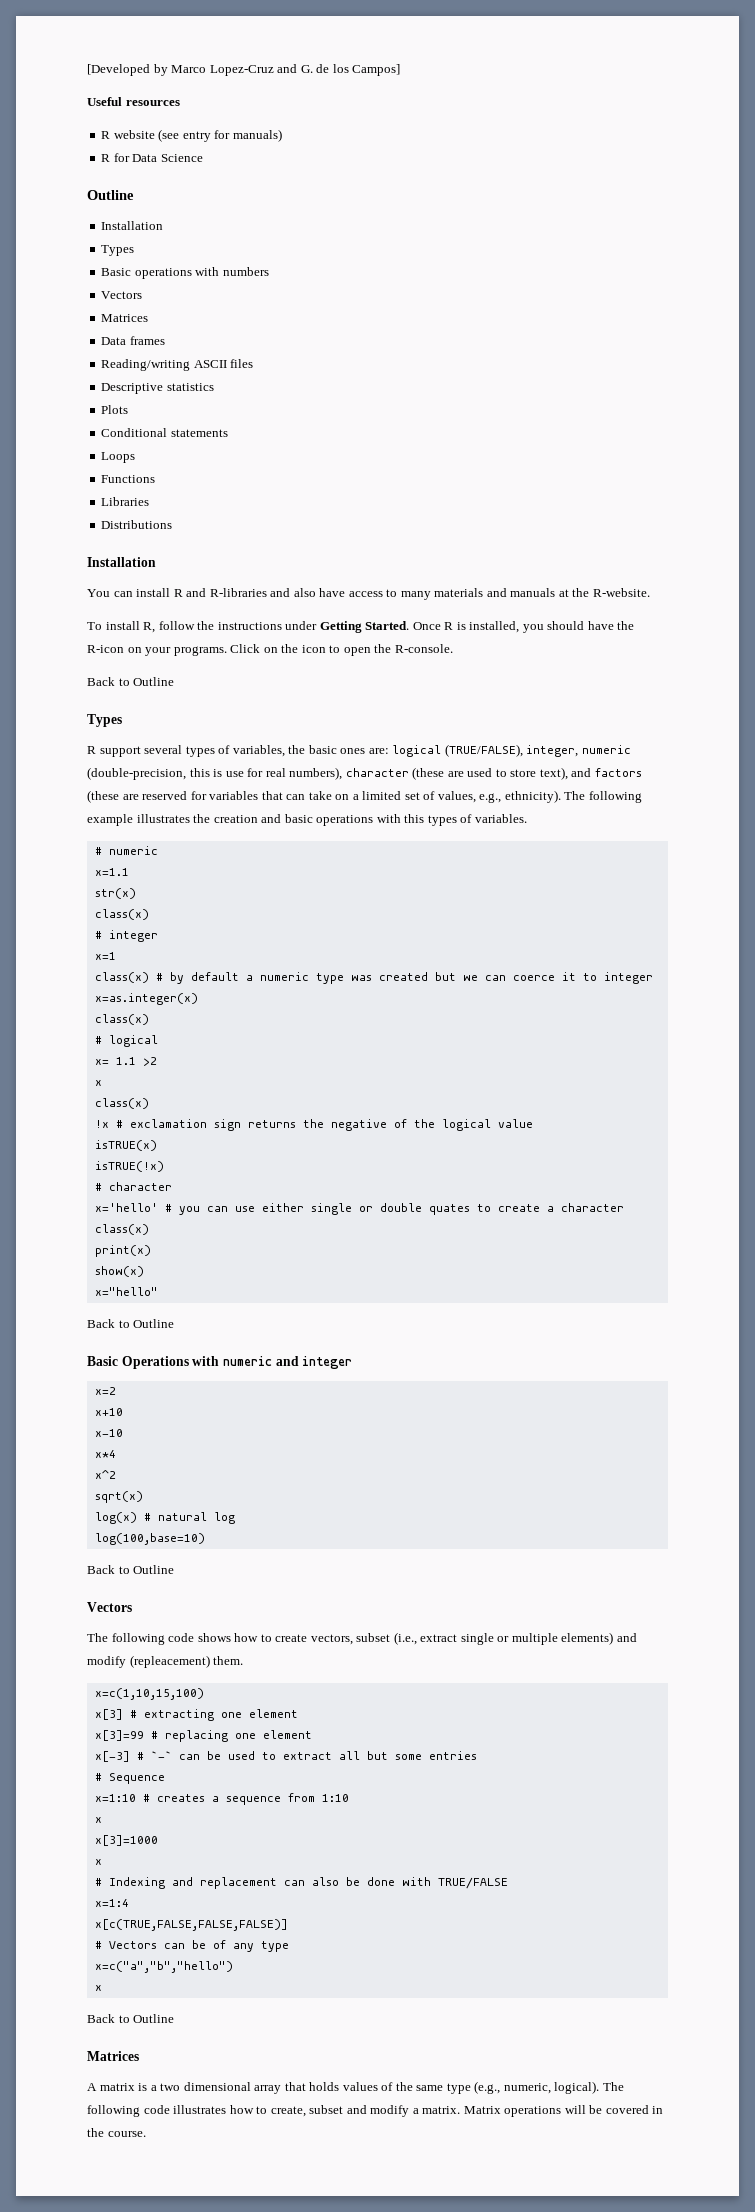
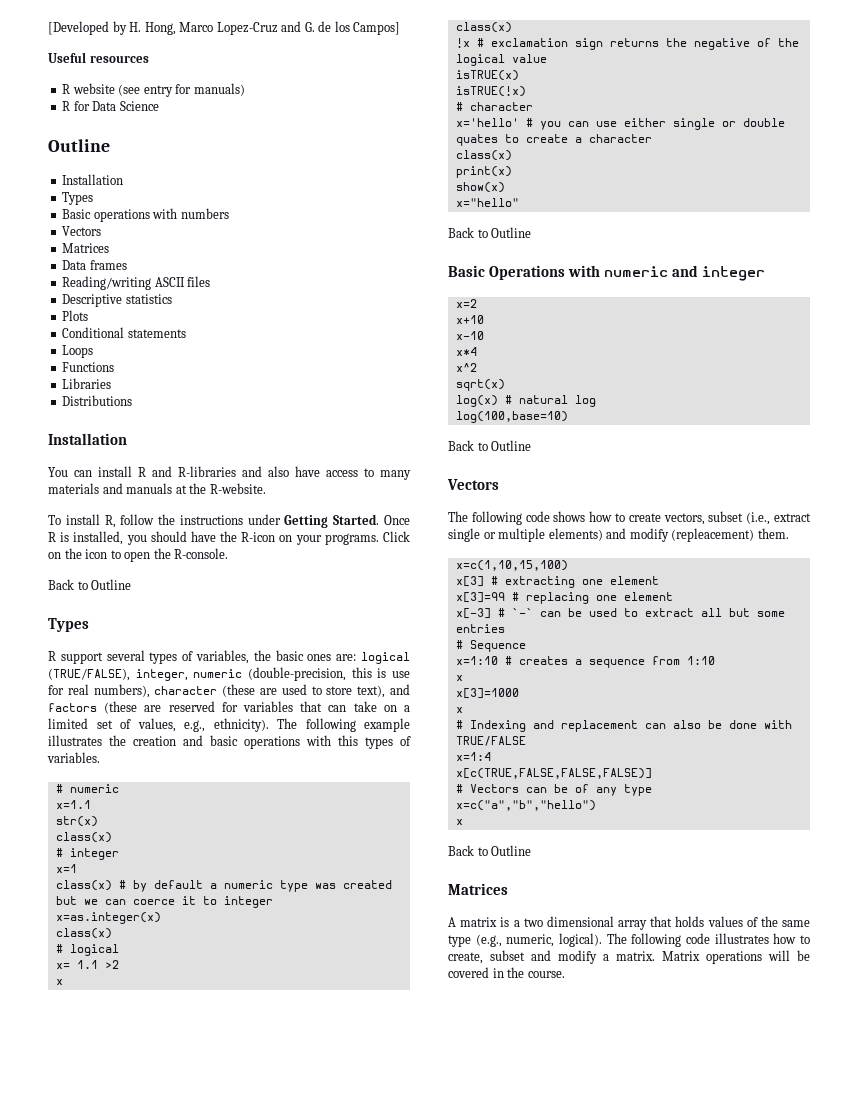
(168, 70) none -> [129,22,176,35] H. Hong,

